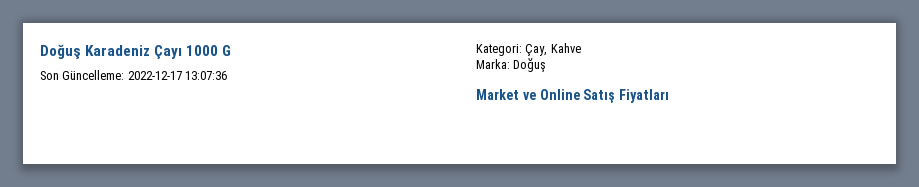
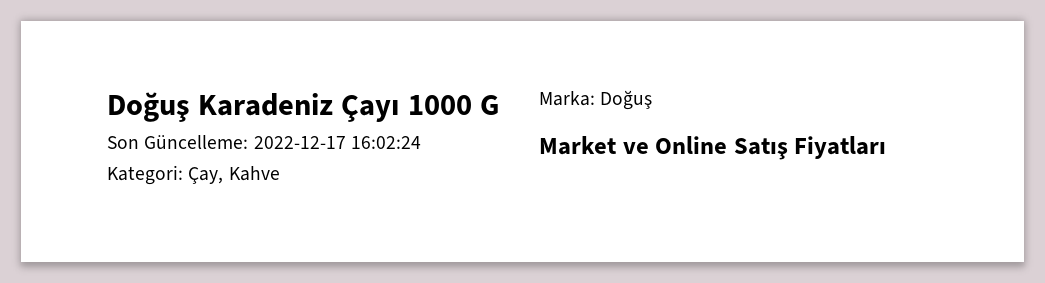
[185,71,228,80] 13:07:36 -> [350,136,421,149] 16:02:24

